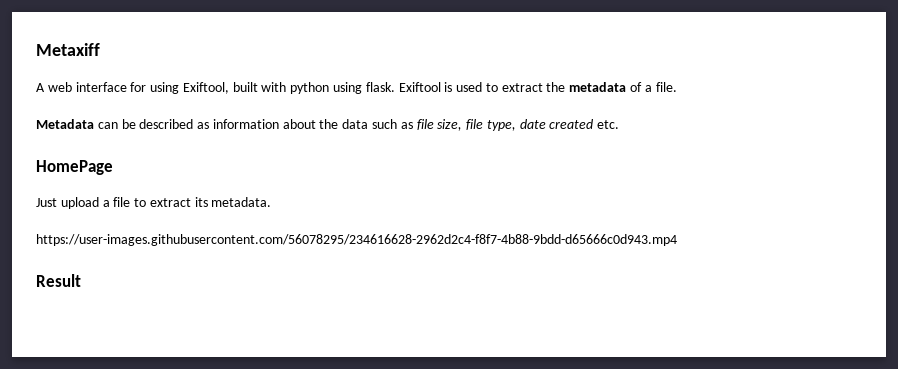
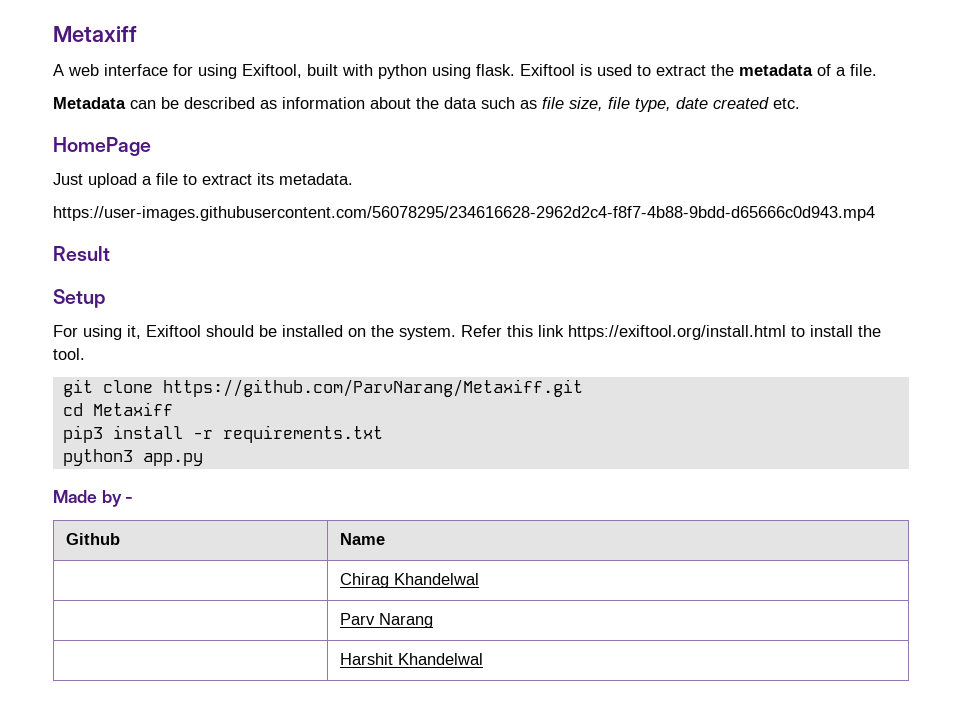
(81, 280) none -> [53,289,105,308] [53,325,881,340] [53,348,85,360] [62,379,583,397] [62,402,173,416] [62,425,383,443] [62,449,203,466] [53,490,134,507] [65,533,120,545] [339,533,385,545] [339,573,479,588] [339,613,433,628] [339,653,483,665] // Setup // For using it, Exiftool should be installed on the system. Refer this link https://exiftool.org/install.html to install the tool. // git clone https://github.com/ParvNarang/Metaxiff.git // cd Metaxiff // pip3 install -r requirements.txt // python3 app.py // Made by - // Github | Name // | Chirag Khandelwal // | Parv Narang // | Harshit Khandelwal

